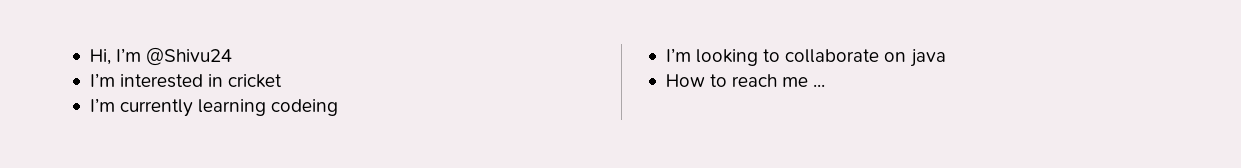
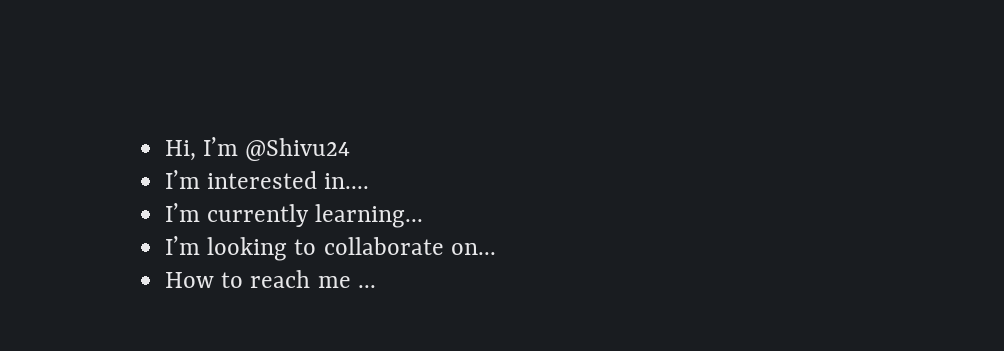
[208,74,283,88] in cricket -> [324,173,370,189] in....
[198,99,339,116] learning codeing -> [315,204,424,228] learning...
[884,49,946,67] on java -> [450,243,496,255] on...

